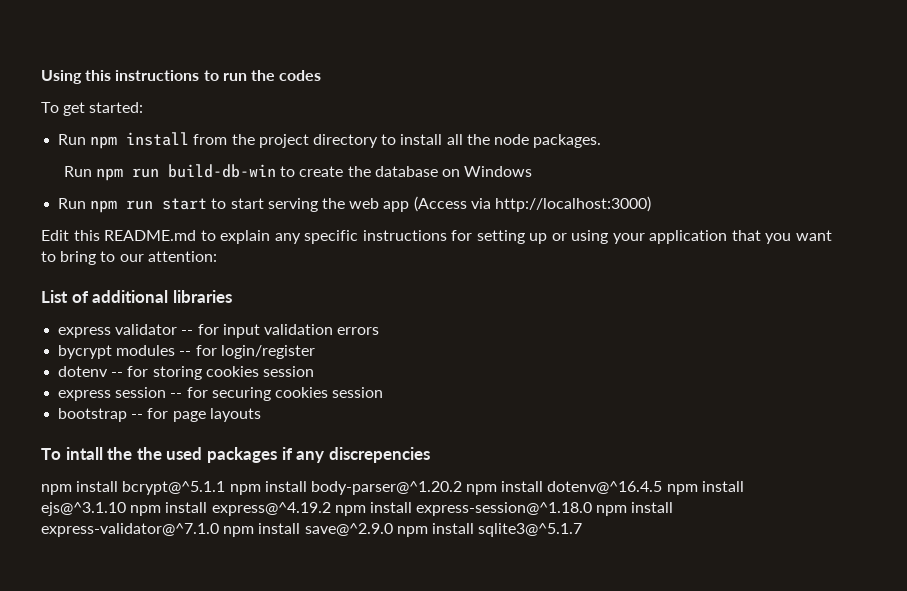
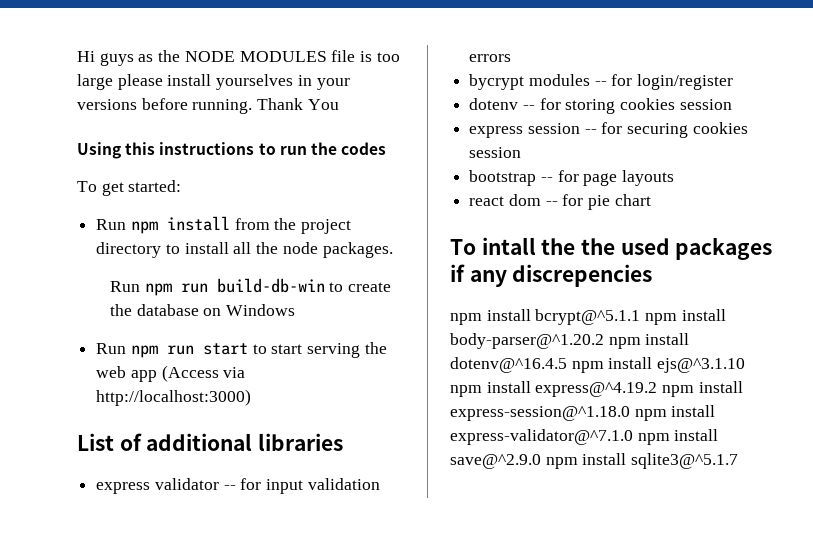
(41, 77) none -> [77,50,400,66] [77,74,350,90] [77,98,339,114] Hi guys as the NODE MODULES file is too large please install yourselves in your versions before running. Thank You //
[41,230,832,244] [41,251,217,265] // Edit this README.md to explain any specific instructions for setting up or using your application that you want to bring to our attention: -> (252, 397) none
(261, 415) none -> [469,194,651,210] // react dom -- for pie chart

